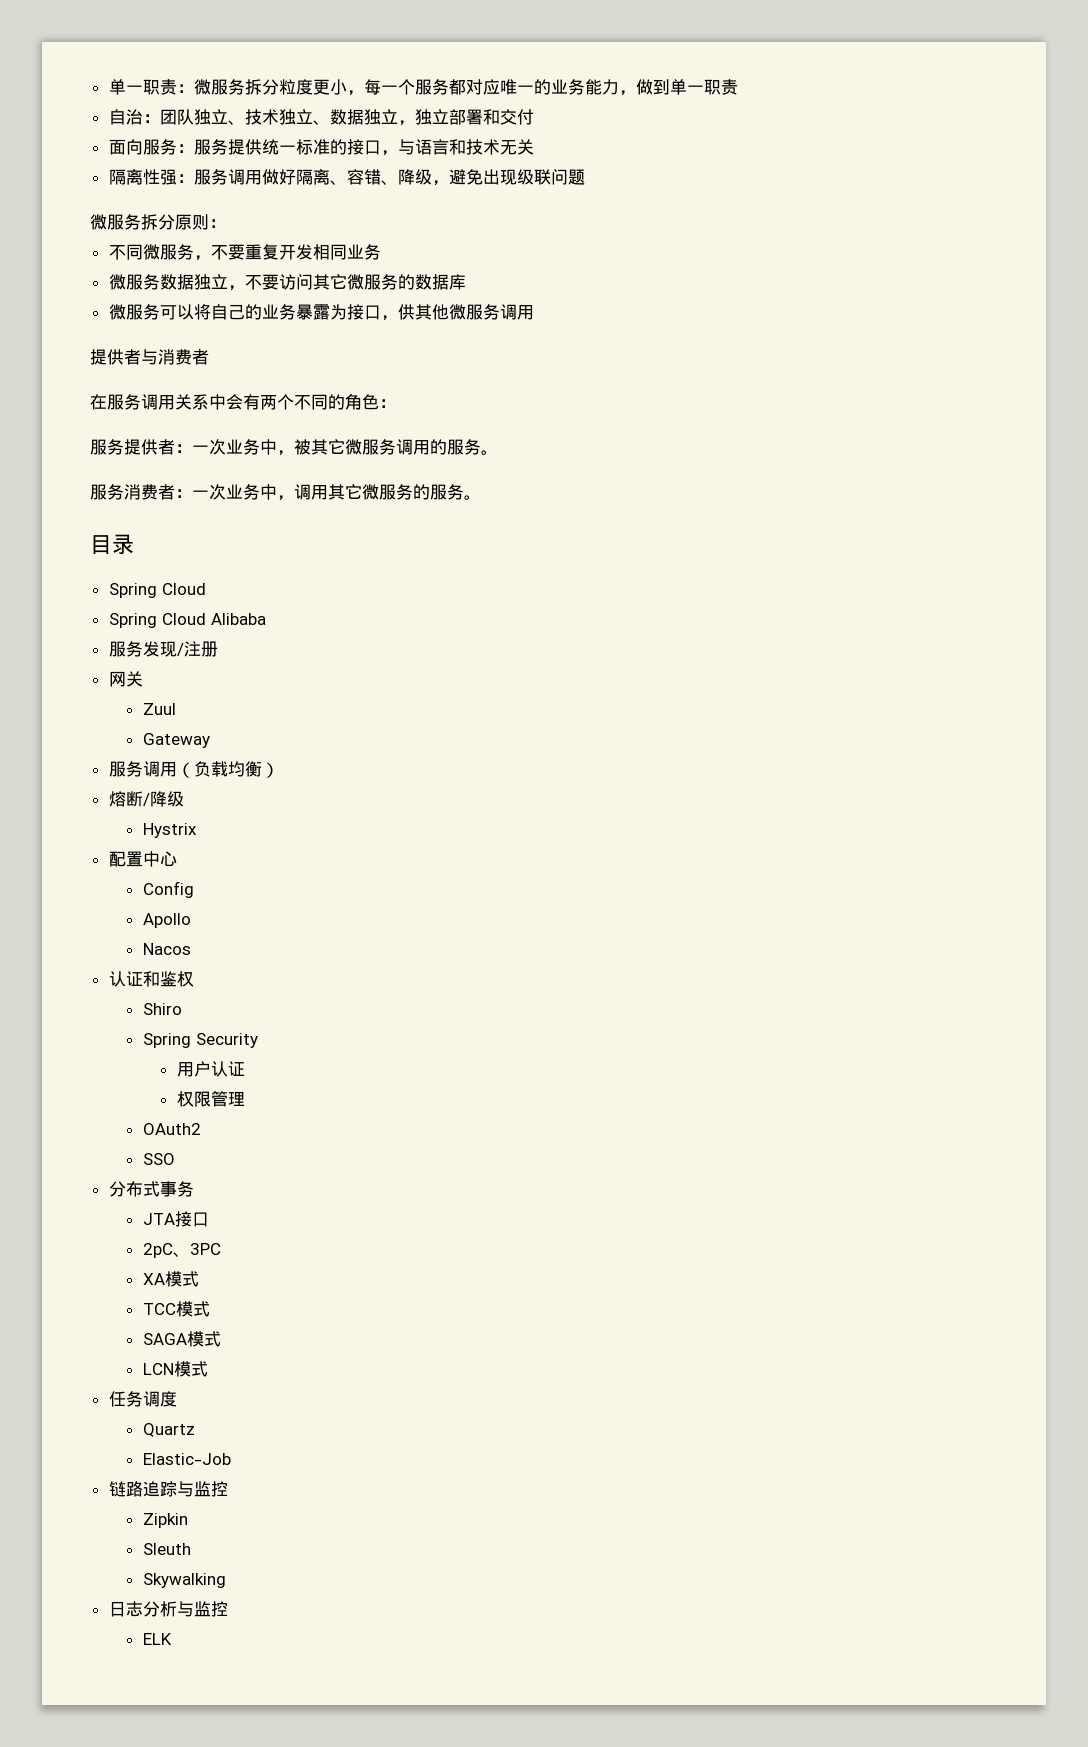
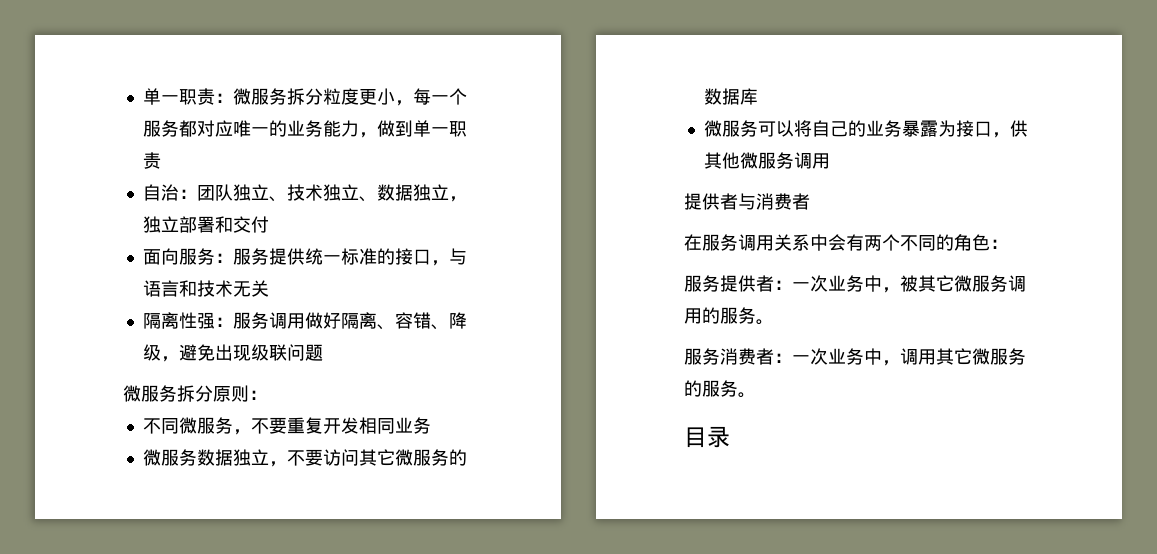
[108,583,206,598] [108,613,266,628] [108,641,218,657] [108,671,143,687] [142,703,176,715] [142,733,210,748] [108,761,279,778] [108,791,184,807] [142,823,197,838] [108,851,177,867] [142,881,194,898] [142,913,191,928] [142,943,191,955] [108,971,194,987] [142,1003,182,1015] [142,1033,258,1048] [176,1061,245,1077] [176,1091,245,1107] [142,1123,201,1135] [142,1153,175,1165] [108,1181,194,1197] [142,1211,209,1227] [142,1243,221,1258] [142,1271,199,1287] [142,1301,210,1317] [142,1331,221,1347] [142,1361,208,1377] [108,1391,177,1407] [142,1423,195,1437] [142,1453,231,1465] [108,1481,228,1497] [142,1513,188,1528] [142,1543,191,1555] [142,1573,226,1588] [108,1601,228,1617] [142,1633,172,1645] // Spring Cloud // Spring Cloud Alibaba // 服务发现/注册 // 网关 // Zuul // Gateway // 服务调用（负载均衡） // 熔断/降级 // Hystrix // 配置中心 // Config // Apollo // Nacos // 认证和鉴权 // Shiro // Spring Security // 用户认证 // 权限管理 // OAuth2 // SSO // 分布式事务 // JTA接口 // 2pC、3PC // XA模式 // TCC模式 // SAGA模式 // LCN模式 // 任务调度 // Quartz // Elastic-Job // 链路追踪与监控 // Zipkin // Sleuth // Skywalking // 日志分析与监控 // ELK -> (730, 437) none

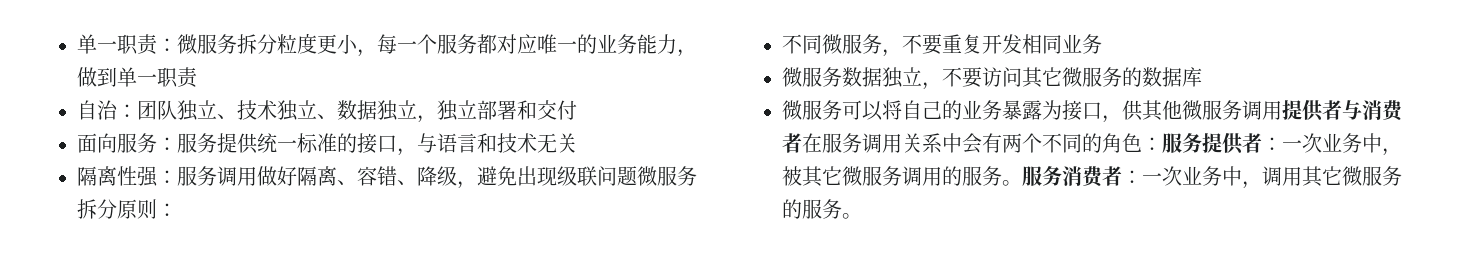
(323, 352) // -> (637, 176) none
(830, 161) // -> (1282, 110) none
(810, 201) // -> (802, 143) none
(1008, 244) // -> (1162, 144) none
(774, 322) // -> (1022, 183) none
[684,426,730,448] // 目录 -> (862, 216) none

